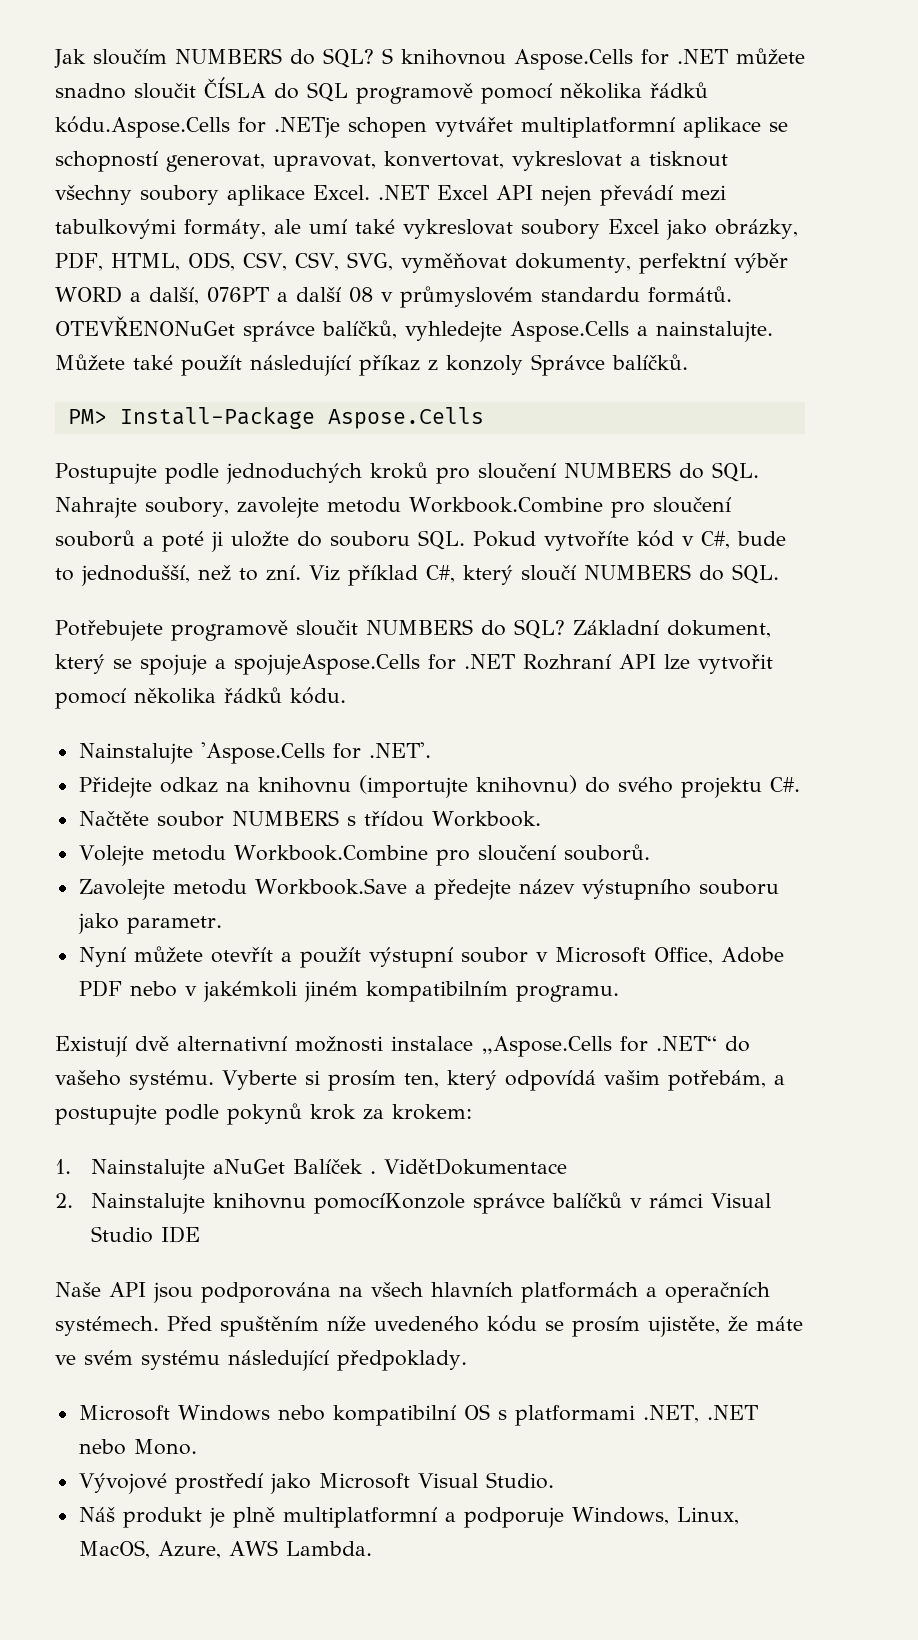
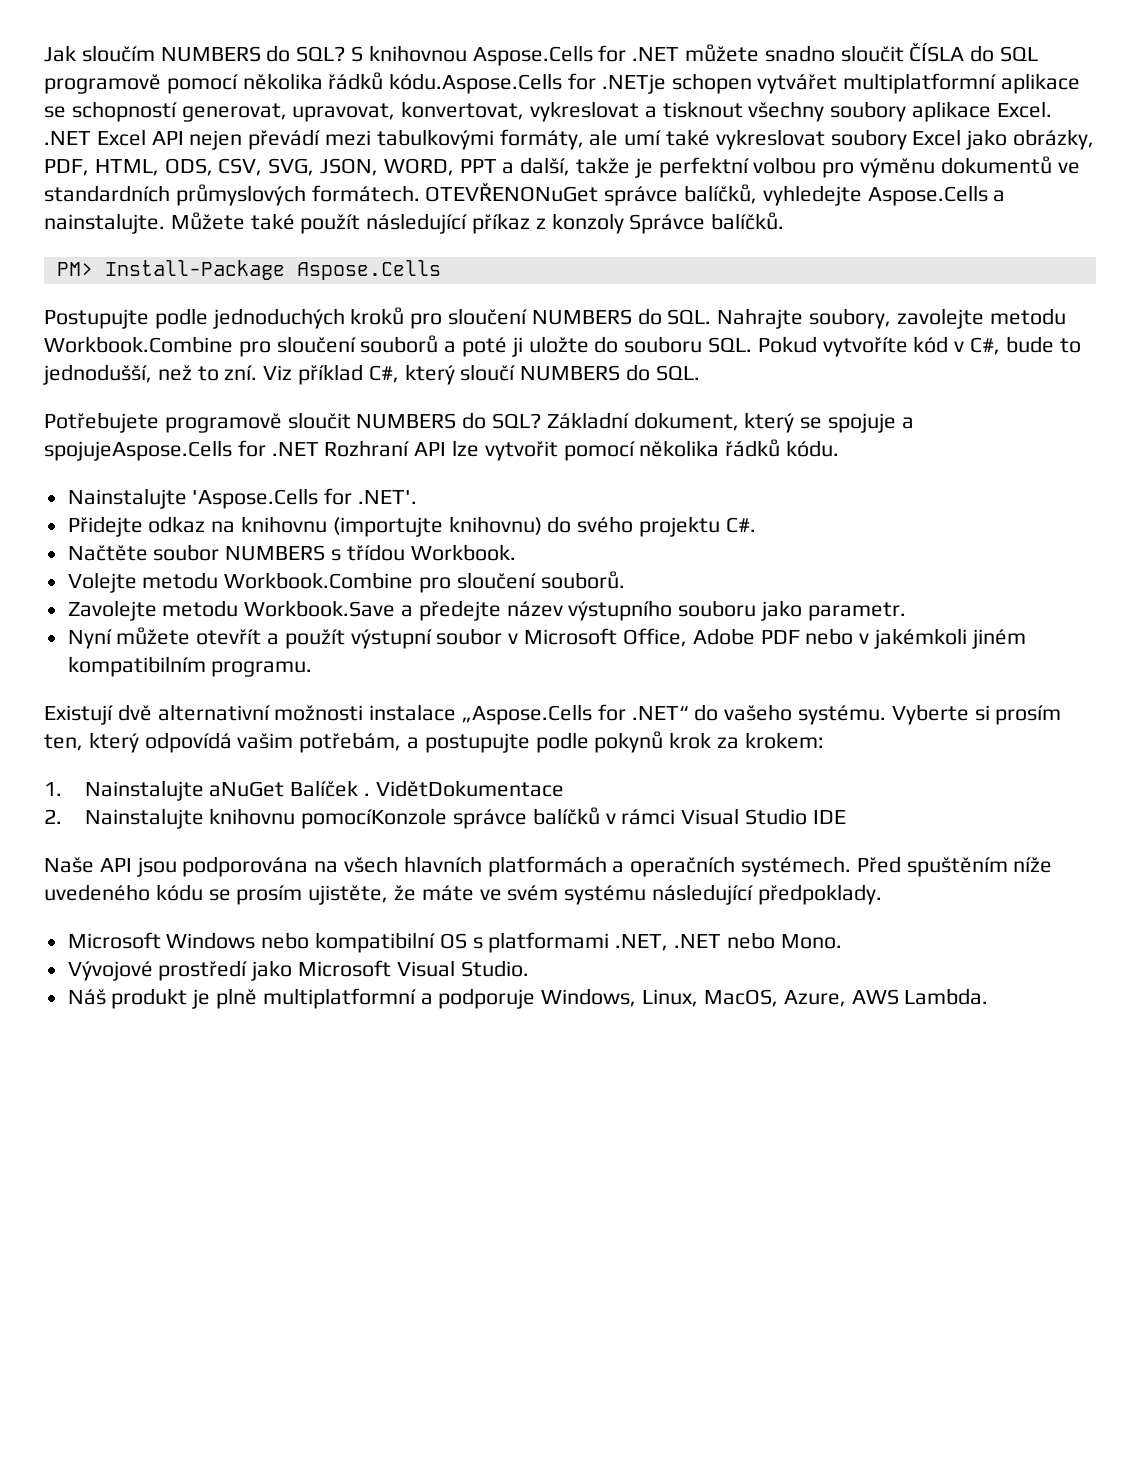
[294,252,788,274] [55,286,732,308] CSV, SVG, vyměňovat dokumenty, perfektní výběr WORD a další, 076PT a další 08 v průmyslovém standardu formátů. -> [268,156,1080,178] [44,184,420,206] SVG, JSON, WORD, PPT a další, takže je perfektní volbou pro výměnu dokumentů ve standardních průmyslových formátech.

